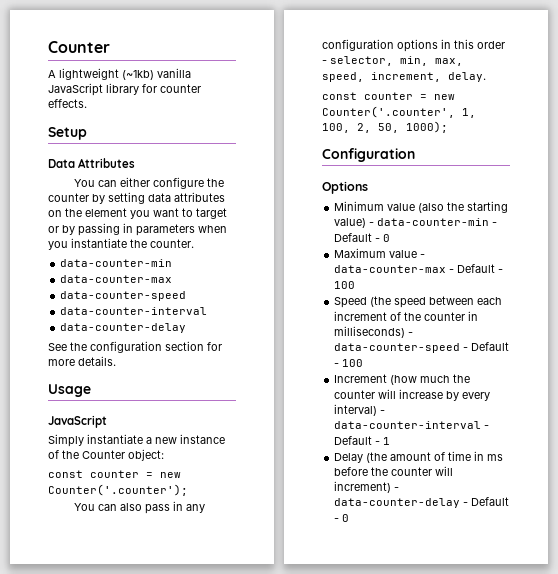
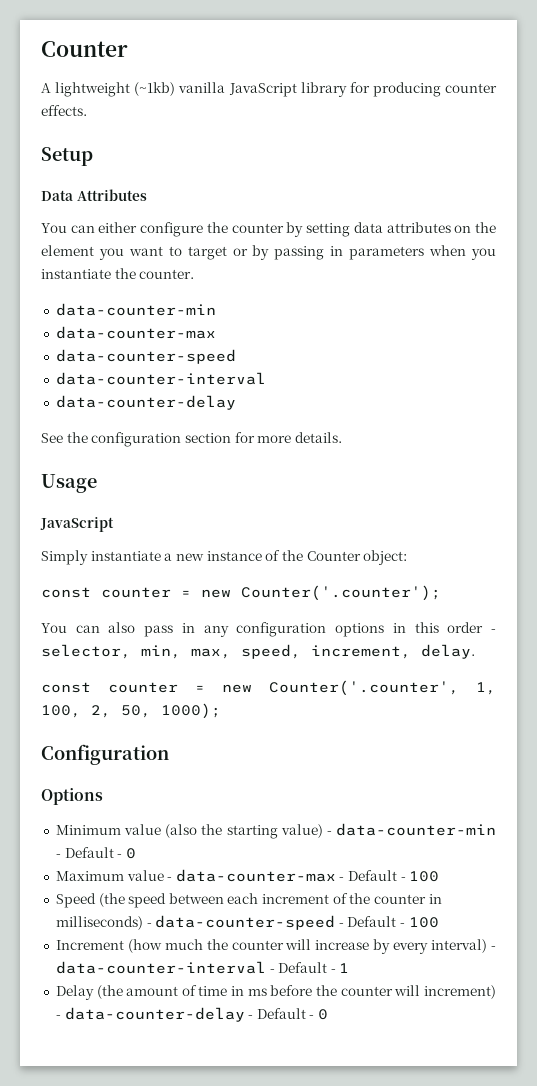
(157, 88) none -> [372,82,441,97] producing

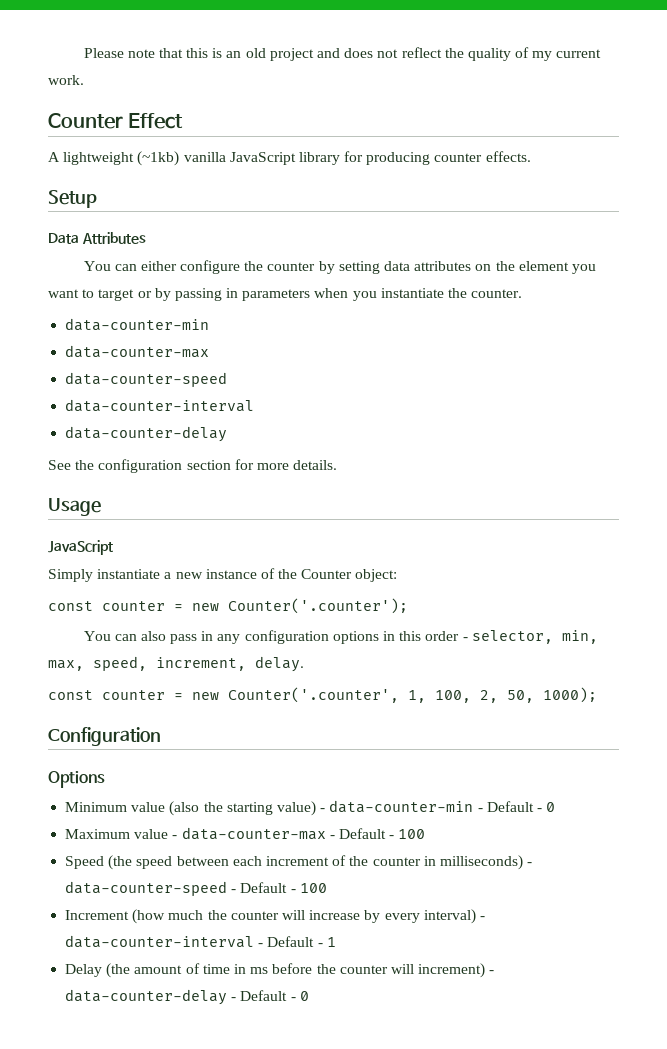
[41,41,128,57] Counter -> [83,47,602,61] [48,75,84,85] [48,113,184,129] Please note that this is an old project and does not reflect the quality of my current work. // Counter Effect

